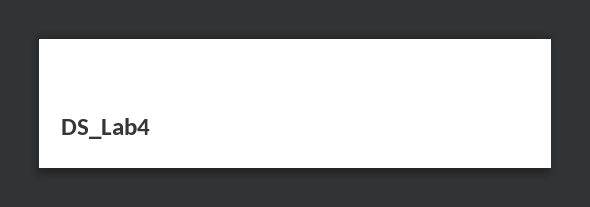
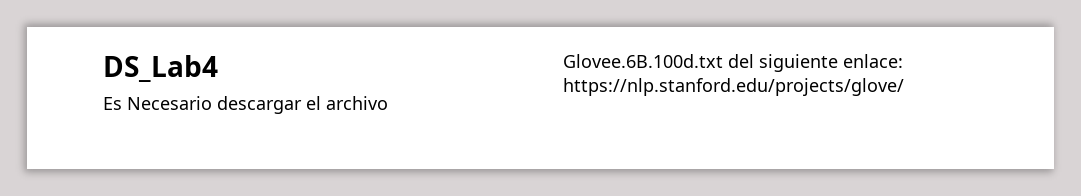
(150, 128) none -> [103,96,388,114] [563,54,903,72] [563,78,904,96] // Es Necesario descargar el archivo Glovee.6B.100d.txt del siguiente enlace: https://nlp.stanford.edu/projects/glove/

